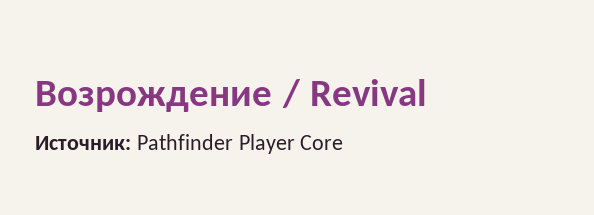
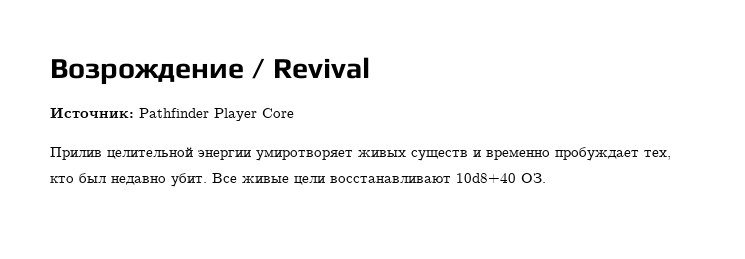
(344, 142) none -> [50,147,671,161] [50,173,546,187] // Прилив целительной энергии умиротворяет живых существ и временно пробуждает тех, кто был недавно убит. Все живые цели восстанавливают 10d8+40 ОЗ.

